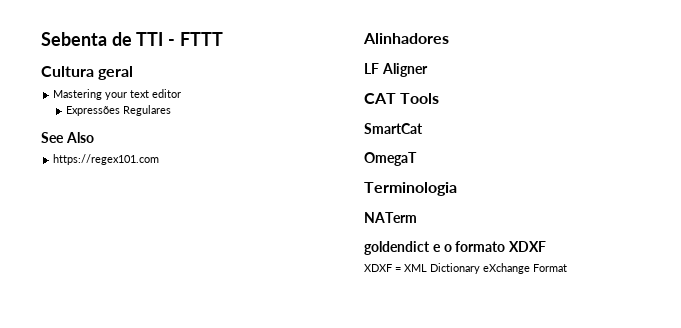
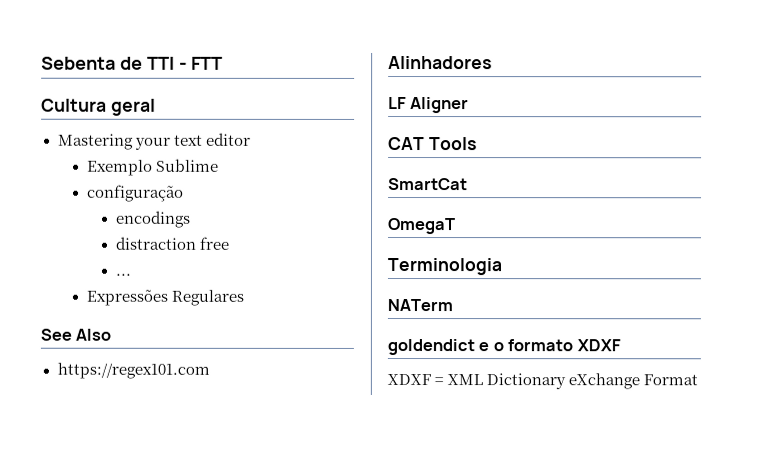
[179,32,223,46] FTTT -> [191,56,224,70] FTT
(182, 93) none -> [86,158,219,176] [86,184,184,202] [115,210,191,228] [114,236,229,250] [114,273,131,276] // Exemplo Sublime // configuração // encodings // distraction free // ...

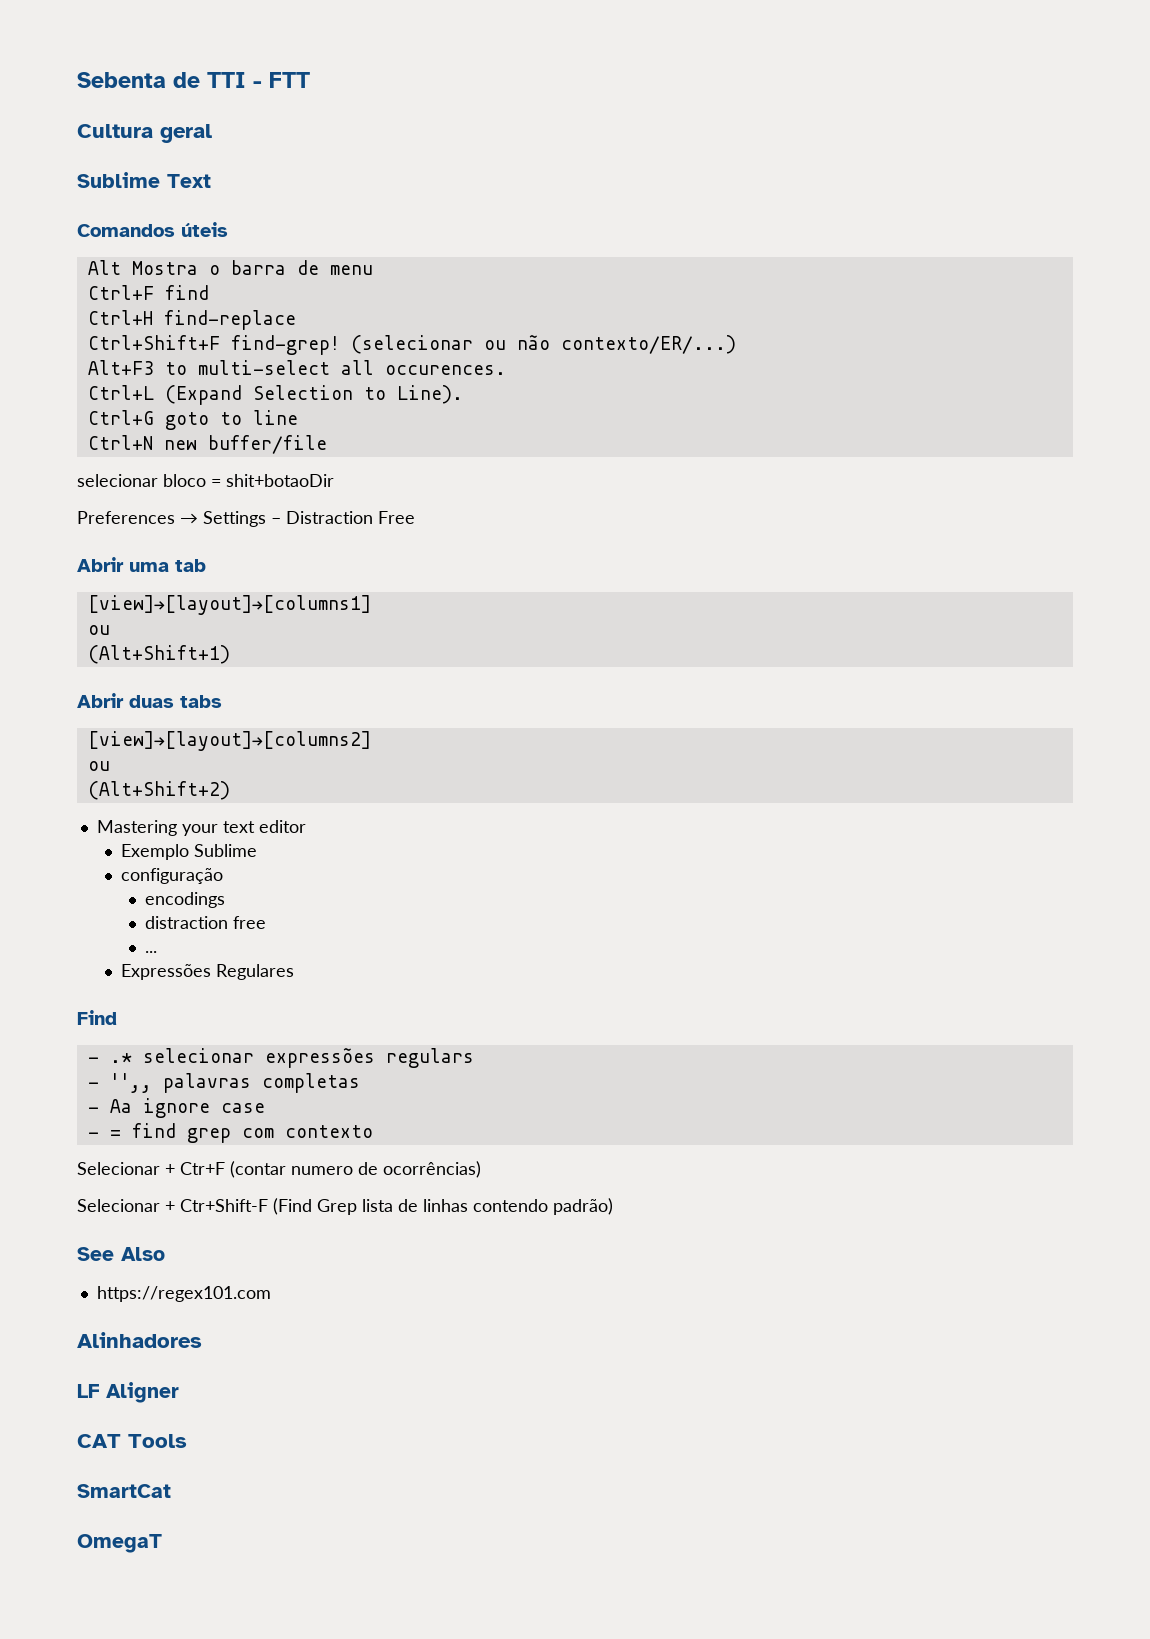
(156, 107) none -> [77,172,211,188] [77,222,228,237] [87,260,373,275] [87,285,209,300] [87,310,296,330] [87,335,736,355] [87,360,506,375] [87,385,463,405] [87,410,298,430] [87,435,327,454] [77,474,334,487] [77,511,415,527] [77,557,206,572] [87,595,371,615] [87,625,110,635] [87,645,230,664] [77,693,222,708] [87,731,371,751] [87,761,110,771] [87,781,230,800] // Sublime Text // Comandos úteis // Alt Mostra o barra de menu // Ctrl+F find // Ctrl+H find-replace // Ctrl+Shift+F find-grep! (selecionar ou não contexto/ER/...) // Alt+F3 to multi-select all occurences. // Ctrl+L (Expand Selection to Line). // Ctrl+G goto to line // Ctrl+N new buffer/file // selecionar bloco = shit+botaoDir // Preferences → Settings – Distraction Free // Abrir uma tab // [view]→[layout]→[columns1] // ou // (Alt+Shift+1) // Abrir duas tabs // [view]→[layout]→[columns2] // ou // (Alt+Shift+2)
(244, 297) none -> [77,1010,117,1025] [87,1048,474,1068] [87,1073,360,1093] [87,1098,265,1118] [87,1123,373,1143] [77,1161,481,1178] [77,1198,613,1215] // Find // - .* selecionar expressões regulars // - '',, palavras completas // - Aa ignore case // - = find grep com contexto // Selecionar + Ctr+F (contar numero de ocorrências) // Selecionar + Ctr+Shift-F (Find Grep lista de linhas contendo padrão)
[387,257,502,276] [387,298,453,312] [387,338,621,356] [387,373,699,390] // Terminologia // NATerm // goldendict e o formato XDXF // XDXF = XML Dictionary eXchange Format -> (162, 1543) none

